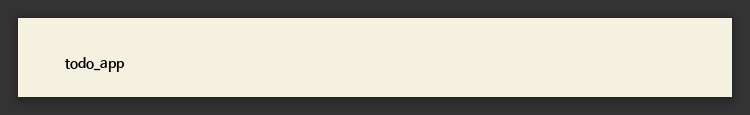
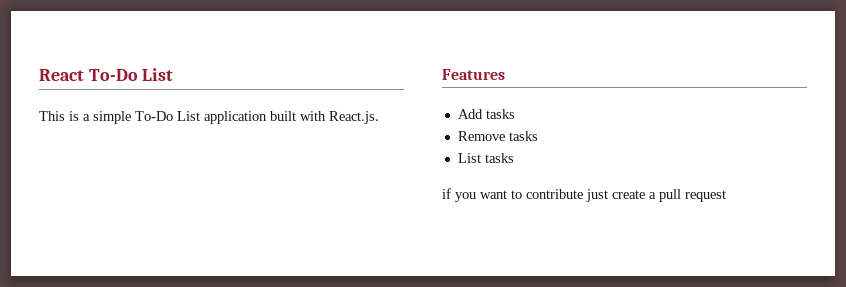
[65,57,125,72] todo_app -> [39,68,174,81] [39,111,379,124] [442,69,505,80] [457,109,515,119] [457,131,538,141] [457,153,514,163] [442,188,726,202] React To-Do List // This is a simple To-Do List application built with React.js. // Features // Add tasks // Remove tasks // List tasks // if you want to contribute just create a pull request

